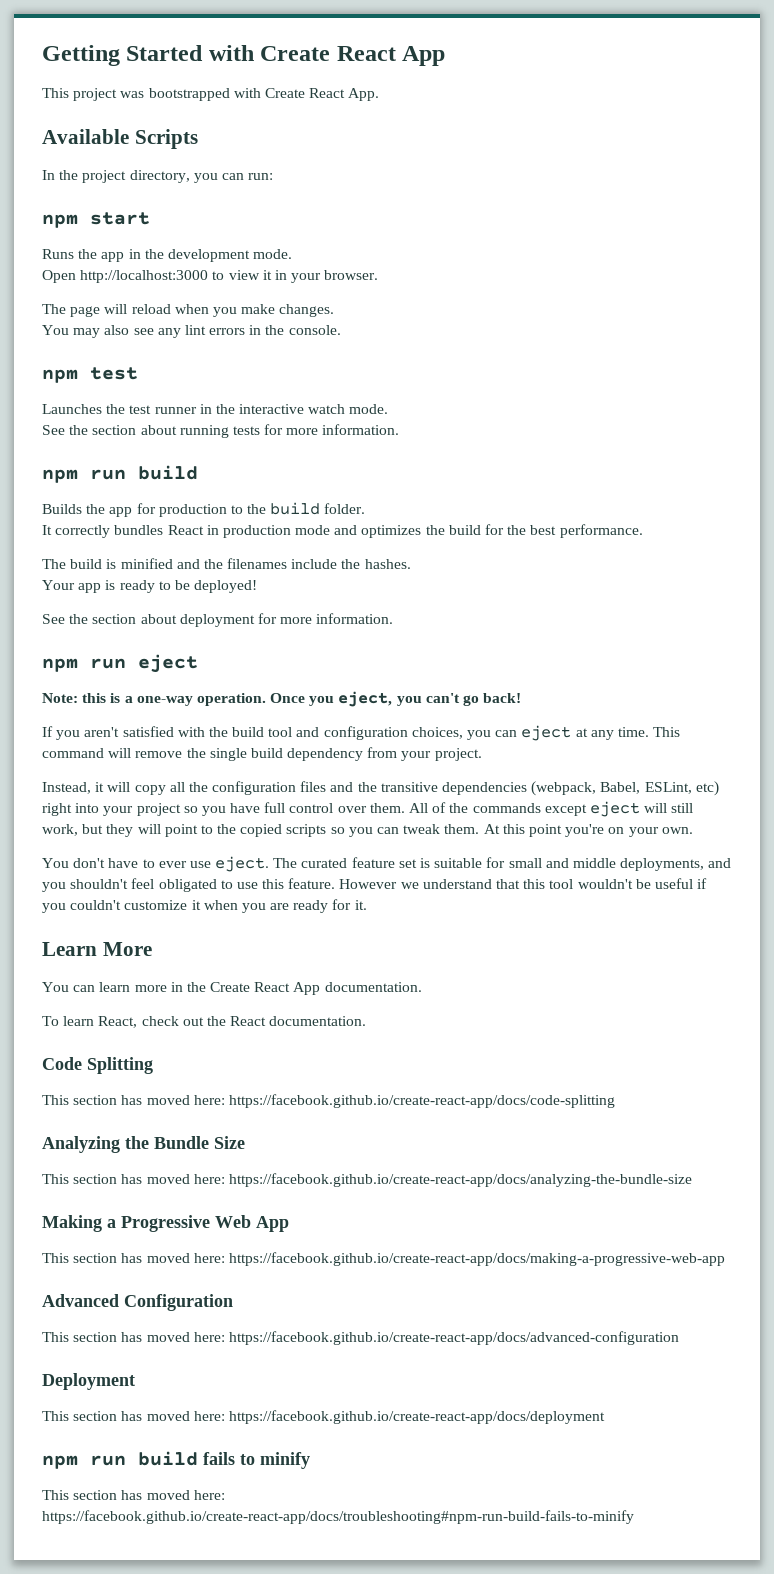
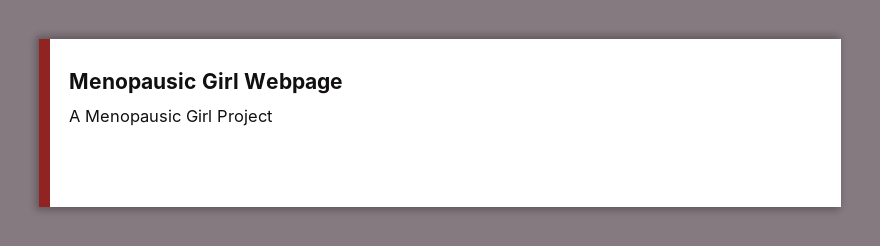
[42,45,446,66] [42,88,380,101] [42,129,198,149] [42,170,274,183] [42,212,150,228] [42,249,293,262] [42,270,379,283] [42,304,335,317] [42,325,341,338] [42,367,138,383] [42,404,389,414] [42,424,400,438] [42,465,198,483] [42,502,366,517] [42,524,643,538] [42,558,411,569] [42,580,258,593] [42,613,394,627] [42,654,198,673] [42,691,522,707] [42,725,681,741] [42,747,482,761] [42,781,719,796] [42,801,694,817] [42,824,693,837] [42,856,732,872] [42,878,708,892] [42,899,367,913] [42,942,152,956] [42,982,422,995] [42,1016,367,1028] [42,1057,153,1074] [42,1094,615,1108] [42,1136,245,1153] [42,1173,692,1187] [42,1215,289,1232] [42,1252,725,1266] [42,1294,233,1311] [42,1331,679,1345] [42,1373,135,1390] [42,1410,605,1424] [42,1451,310,1469] [42,1490,225,1500] [42,1510,634,1524] Getting Started with Create React App // This project was bootstrapped with Create React App. // Available Scripts // In the project directory, you can run: // npm start // Runs the app in the development mode. // Open http://localhost:3000 to view it in your browser. // The page will reload when you make changes. // You may also see any lint errors in the console. // npm test // Launches the test runner in the interactive watch mode. // See the section about running tests for more information. // npm run build // Builds the app for production to the build folder. // It correctly bundles React in production mode and optimizes the build for the best performance. // The build is minified and the filenames include the hashes. // Your app is ready to be deployed! // See the section about deployment for more information. // npm run eject // Note: this is a one-way operation. Once you eject, you can't go back! // If you aren't satisfied with the build tool and configuration choices, you can eject at any time. This command will remove the single build dependency from your project. // Instead, it will copy all the configuration files and the transitive dependencies (webpack, Babel, ESLint, etc) right into your project so you have full control over them. All of the commands except eject will still work, but they will point to the copied scripts so you can tweak them. At this point you're on your own. // You don't have to ever use eject. The curated feature set is suitable for small and middle deployments, and you shouldn't feel obligated to use this feature. However we understand that this tool wouldn't be useful if you couldn't customize it when you are ready for it. // Learn More // You can learn more in the Create React App documentation. // To learn React, check out the React documentation. // Code Splitting // This section has moved here: https://facebook.github.io/create-react-app/docs/code-splitting // Analyzing the Bundle Size // This section has moved here: https://facebook.github.io/create-react-app/docs/analyzing-the-bundle-size // Making a Progressive Web App // This section has moved here: https://facebook.github.io/create-react-app/docs/making-a-progressive-web-app // Advanced Configuration // This section has moved here: https://facebook.github.io/create-react-app/docs/advanced-configuration // Deployment // This section has moved here: https://facebook.github.io/create-react-app/docs/deployment // npm run build fails to minify // This section has moved here: https://facebook.github.io/create-react-app/docs/troubleshooting#npm-run-build-fails-to-minify -> [69,72,344,94] [69,109,273,126] Menopausic Girl Webpage // A Menopausic Girl Project

